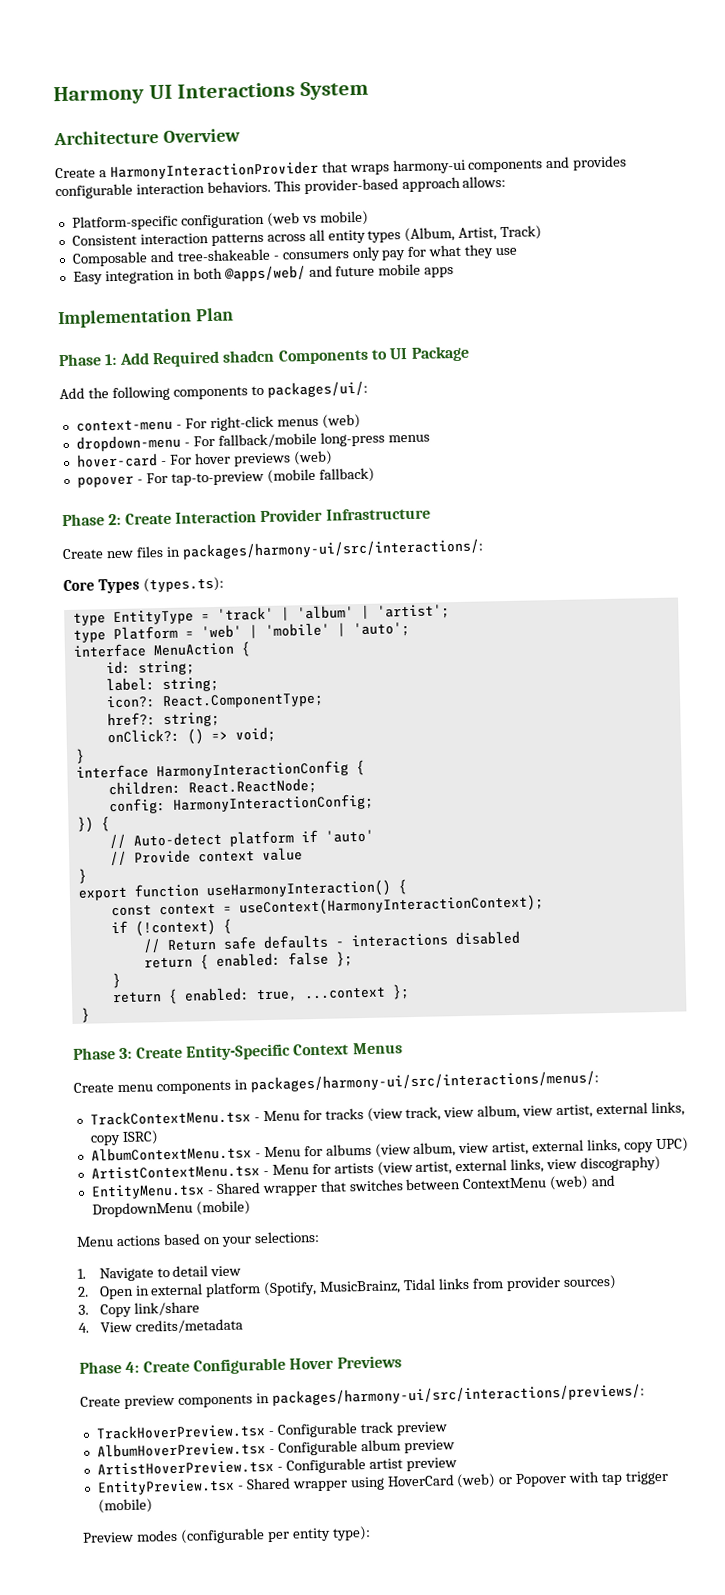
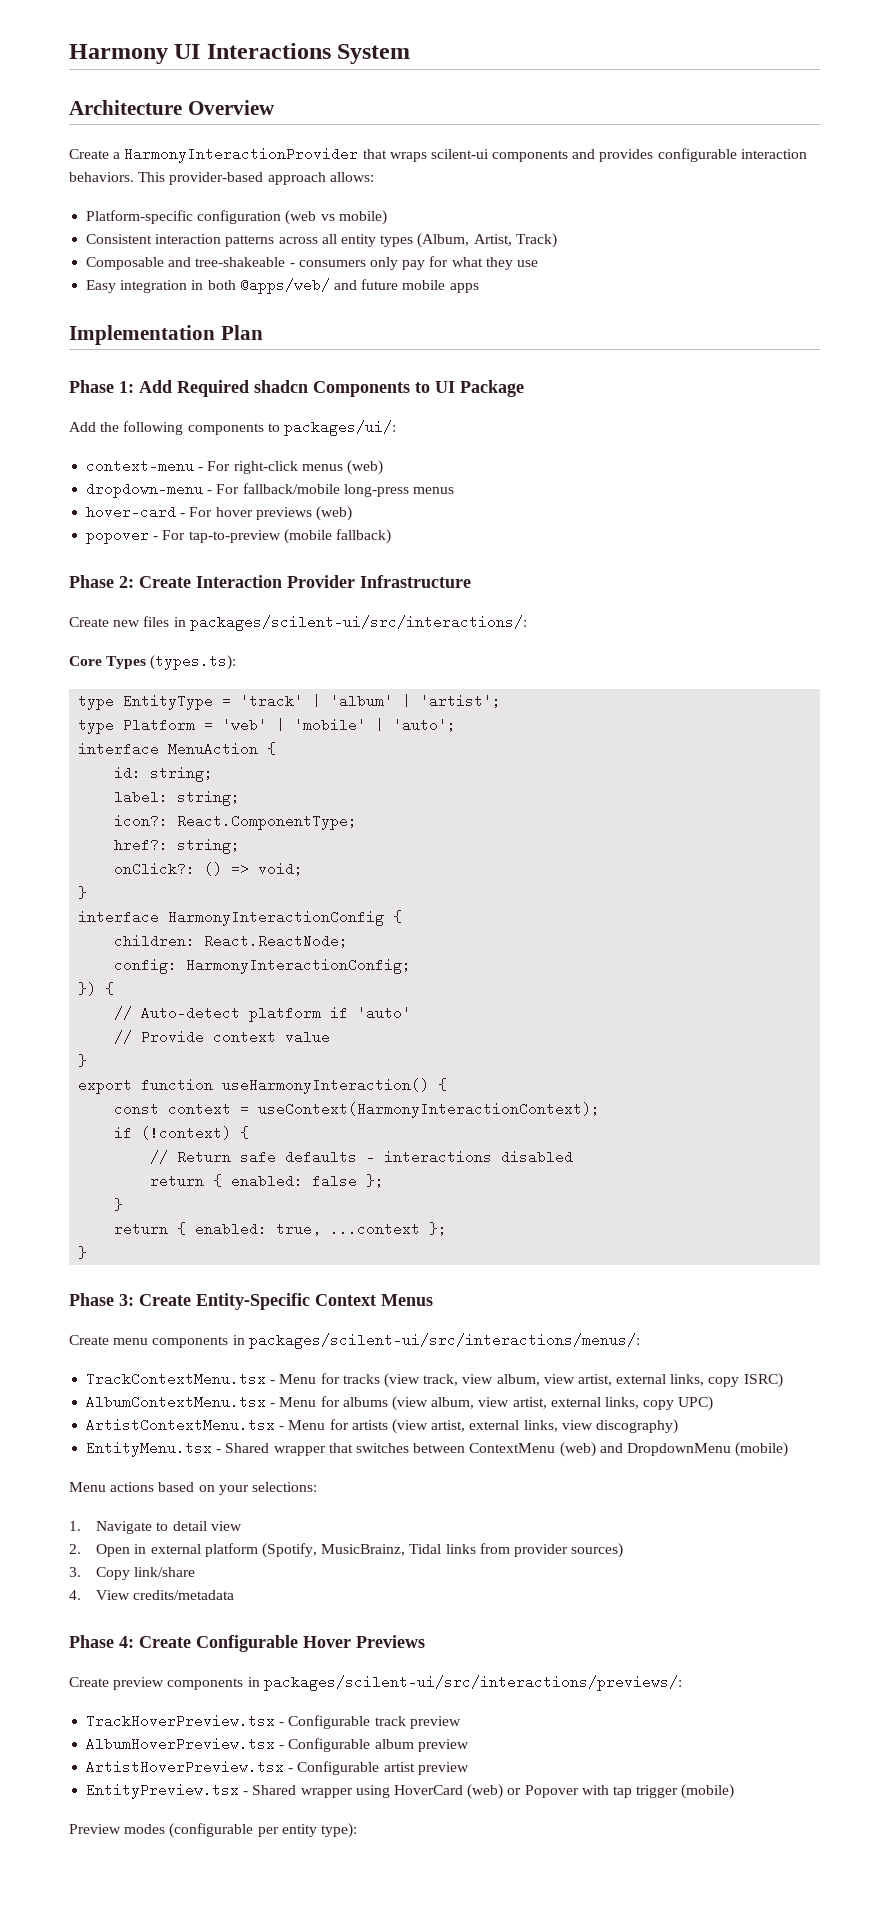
[391,158,466,175] harmony-ui -> [430,149,489,159] scilent-ui
[181,538,484,560] packages/harmony-ui/src/interactions/: -> [189,615,527,631] packages/scilent-ui/src/interactions/:
[249,1070,599,1093] packages/harmony-ui/src/interactions/menus/: -> [248,1333,640,1349] packages/scilent-ui/src/interactions/menus/:
[271,1383,645,1406] packages/harmony-ui/src/interactions/previews/: -> [263,1675,682,1691] packages/scilent-ui/src/interactions/previews/:

